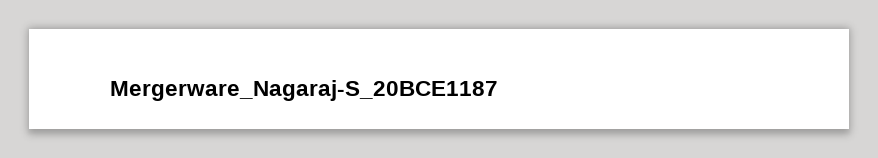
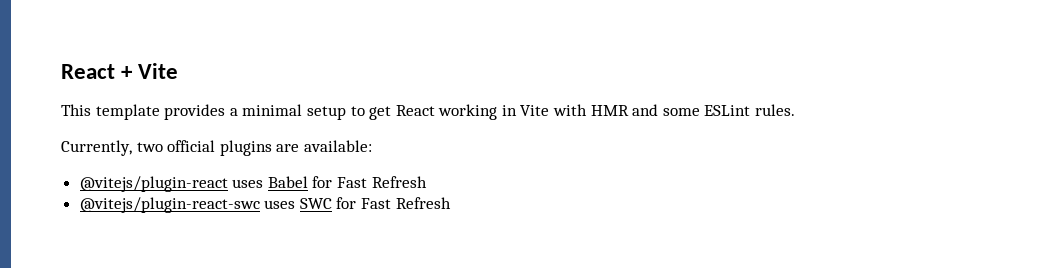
[110,80,498,101] Mergerware_Nagaraj-S_20BCE1187 -> [61,63,179,79] [61,104,796,120] [61,140,372,156] [79,176,427,192] [79,197,451,213] React + Vite // This template provides a minimal setup to get React working in Vite with HMR and some ESLint rules. // Currently, two official plugins are available: // @vitejs/plugin-react uses Babel for Fast Refresh // @vitejs/plugin-react-swc uses SWC for Fast Refresh

